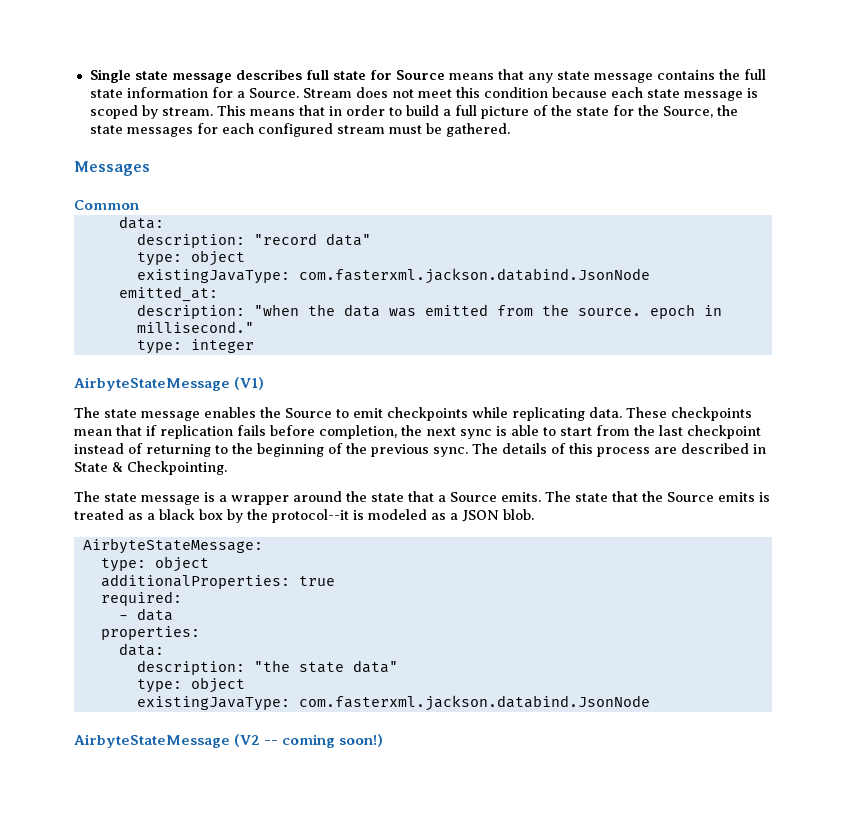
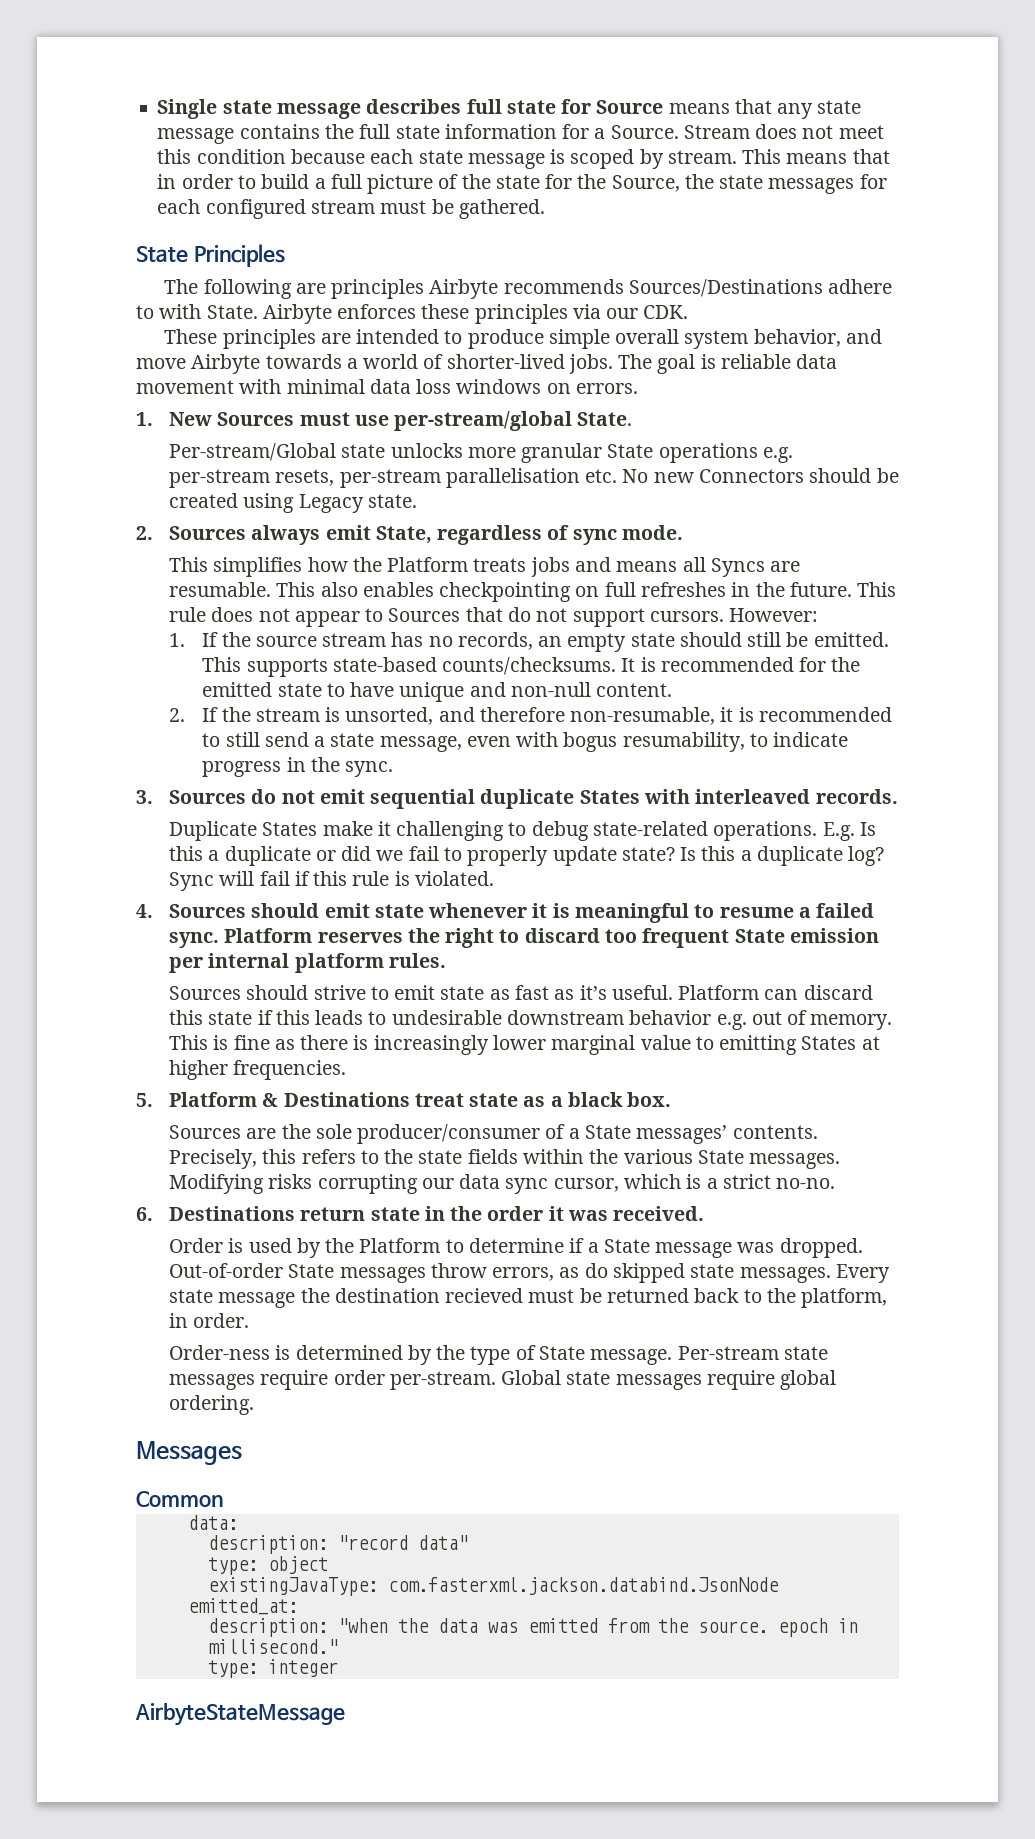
(510, 130) none -> [136,244,285,267] [164,279,893,299] [136,304,689,324] [164,329,882,349] [136,354,838,374] [136,379,638,394] [136,411,633,431] [169,443,794,463] [169,468,899,488] [169,493,417,513] [136,525,684,545] [169,557,801,577] [169,582,897,602] [169,607,819,627] [169,632,889,652] [202,657,861,677] [202,682,673,702] [169,707,892,725] [202,732,849,752] [202,757,394,777] [136,789,898,809] [169,821,876,841] [169,846,885,866] [169,871,495,891] [136,903,875,923] [169,928,879,948] [169,953,446,973] [169,985,873,1000] [169,1010,893,1030] [169,1035,880,1055] [169,1060,347,1080] [136,1092,672,1107] [169,1124,818,1144] [169,1149,841,1169] [169,1174,836,1194] [136,1206,705,1221] [169,1238,863,1258] [169,1263,890,1283] [169,1288,888,1308] [169,1313,250,1328] [169,1345,828,1365] [169,1370,837,1390] [169,1395,255,1415] // State Principles // The following are principles Airbyte recommends Sources/Destinations adhere to with State. Airbyte enforces these principles via our CDK. // These principles are intended to produce simple overall system behavior, and move Airbyte towards a world of shorter-lived jobs. The goal is reliable data movement with minimal data loss windows on errors. // 1. New Sources must use per-stream/global State. // Per-stream/Global state unlocks more granular State operations e.g. per-stream resets, per-stream parallelisation etc. No new Connectors should be created using Legacy state. // 2. Sources always emit State, regardless of sync mode. // This simplifies how the Platform treats jobs and means all Syncs are resumable. This also enables checkpointing on full refreshes in the future. This rule does not appear to Sources that do not support cursors. However: // 1. If the source stream has no records, an empty state should still be emitted. This supports state-based counts/checksums. It is recommended for the emitted state to have unique and non-null content. // 2. If the stream is unsorted, and therefore non-resumable, it is recommended to still send a state message, even with bogus resumability, to indicate progress in the sync. // 3. Sources do not emit sequential duplicate States with interleaved records. // Duplicate States make it challenging to debug state-related operations. E.g. Is this a duplicate or did we fail to properly update state? Is this a duplicate log? Sync will fail if this rule is violated. // 4. Sources should emit state whenever it is meaningful to resume a failed sync. Platform reserves the right to discard too frequent State emission per internal platform rules. // Sources should strive to emit state as fast as it’s useful. Platform can discard this state if this leads to undesirable downstream behavior e.g. out of memory. This is fine as there is increasingly lower marginal value to emitting States at higher frequencies. // 5. Platform & Destinations treat state as a black box. // Sources are the sole producer/consumer of a State messages’ contents. Precisely, this refers to the state fields within the various State messages. Modifying risks corrupting our data sync cursor, which is a strict no-no. // 6. Destinations return state in the order it was received. // Order is used by the Platform to determine if a State message was dropped. Out-of-order State messages throw errors, as do skipped state messages. Every state message the destination recieved must be returned back to the platform, in order. // Order-ness is determined by the type of State message. Per-stream state messages require order per-stream. Global state messages require global ordering.
[234,377,265,390] [74,407,752,421] [74,425,761,439] [74,443,766,457] [74,461,227,475] [74,491,770,505] [74,509,534,523] [82,538,263,554] [100,556,209,572] [100,574,335,589] [100,591,182,606] [118,608,173,621] [100,626,200,640] [118,643,164,656] [136,660,398,675] [136,677,245,693] [136,695,650,711] [74,734,384,748] (V1) // The state message enables the Source to emit checkpoints while replicating data. These checkpoints mean that if replication fails before completion, the next sync is able to start from the last checkpoint instead of returning to the beginning of the previous sync. The details of this process are described in State & Checkpointing. // The state message is a wrapper around the state that a Source emits. The state that the Source emits is treated as a black box by the protocol--it is modeled as a JSON blob. // AirbyteStateMessage: // type: object // additionalProperties: true // required: // - data // properties: // data: // description: "the state data" // type: object // existingJavaType: com.fasterxml.jackson.databind.JsonNode // AirbyteStateMessage (V2 -- coming soon!) -> (345, 1714) none

